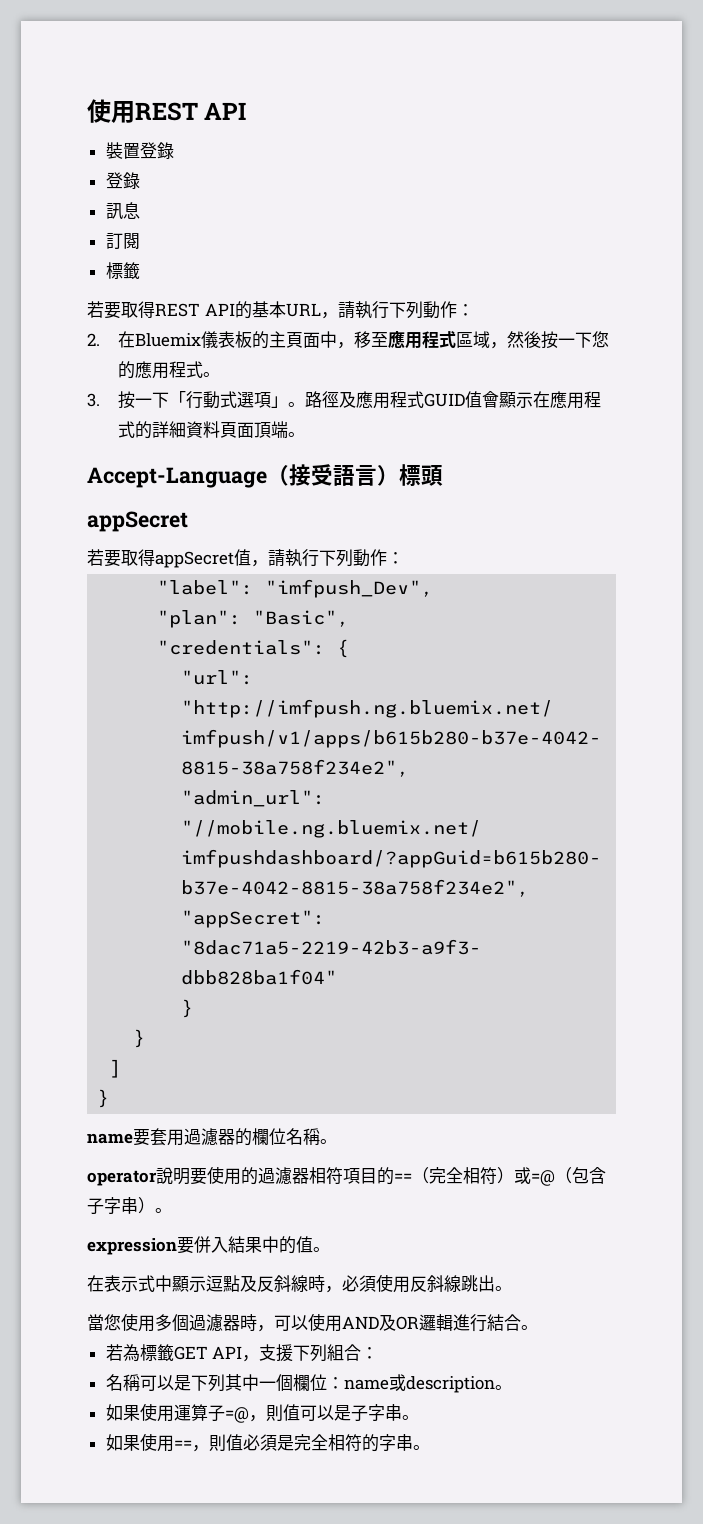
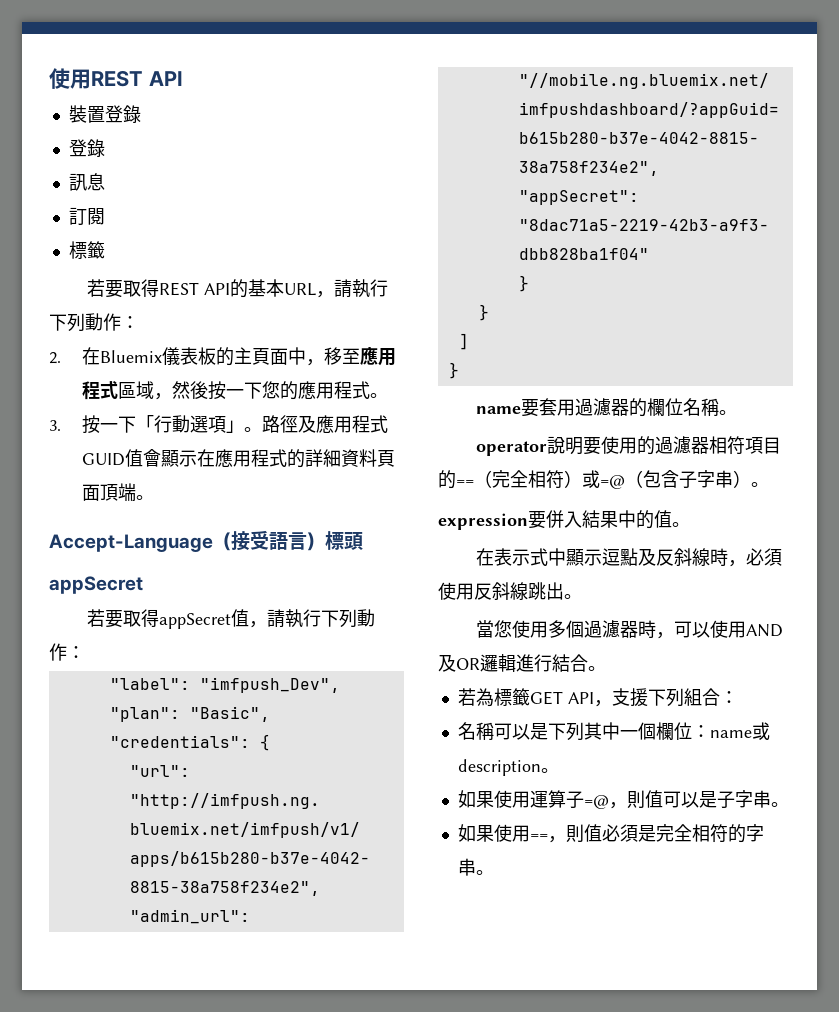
[219,391,237,408] 式 -> (191, 424) none

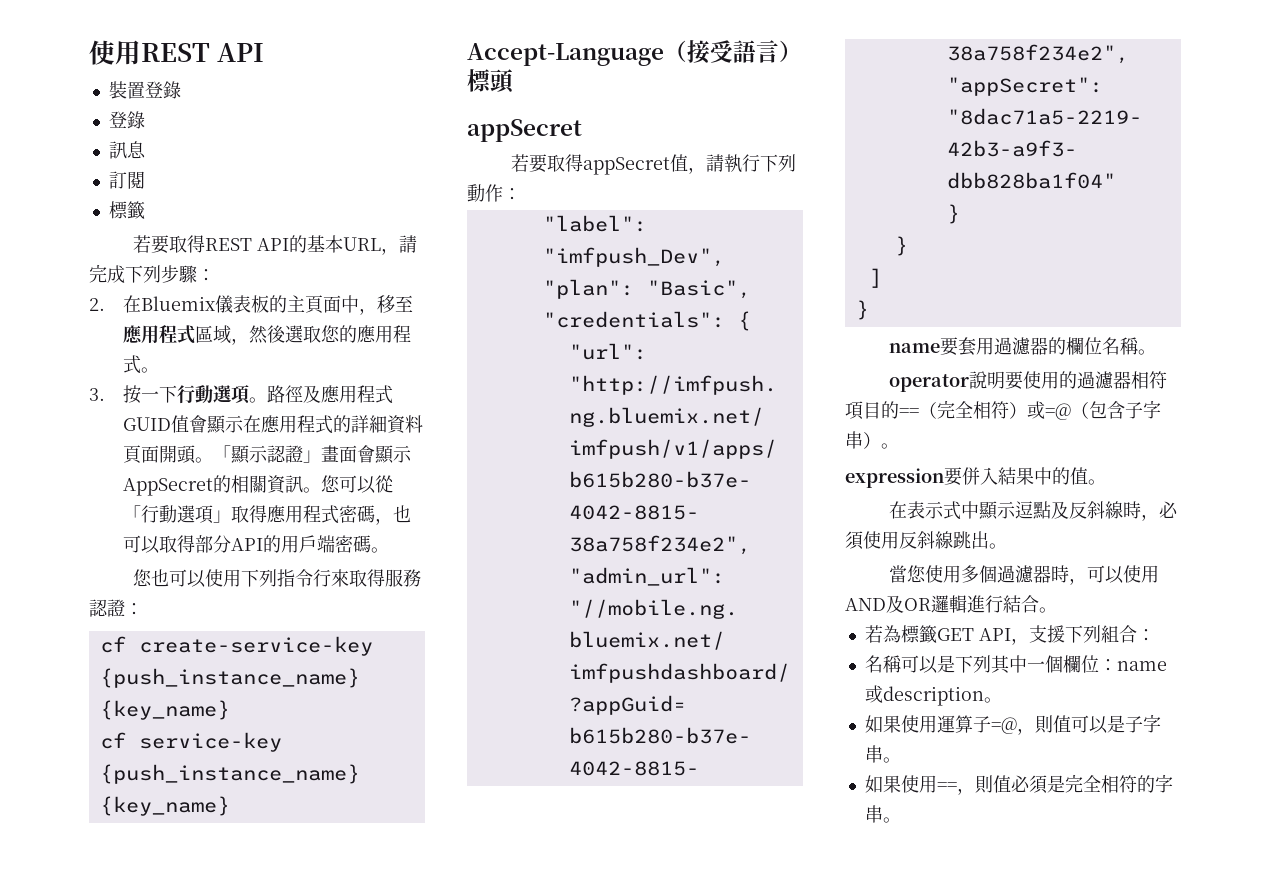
[351,279,388,298] [49,313,121,332] 執行下列動作 -> [89,264,197,283] 完成下列步驟
[208,381,263,400] 按一下 -> [285,325,322,343] 選取
[136,415,245,433] 「行動選項」 -> [177,385,251,404] 行動選項
[100,483,155,501] 頂端。 -> [159,445,413,464] [123,475,395,496] [123,505,412,525] [123,535,390,554] [132,569,421,588] [89,599,143,617] [99,636,373,656] [99,668,360,688] [99,700,230,720] [99,732,282,752] [99,764,360,784] [99,796,230,816] 開頭。「顯示認證」畫面會顯示AppSecret的相關資訊。您可以從「行動選項」取得應用程式密碼，也可以取得部分API的用戶端密碼。 // 您也可以使用下列指令行來取得服務認證： // cf create-service-key {push_instance_name} {key_name} // cf service-key {push_instance_name} {key_name}

